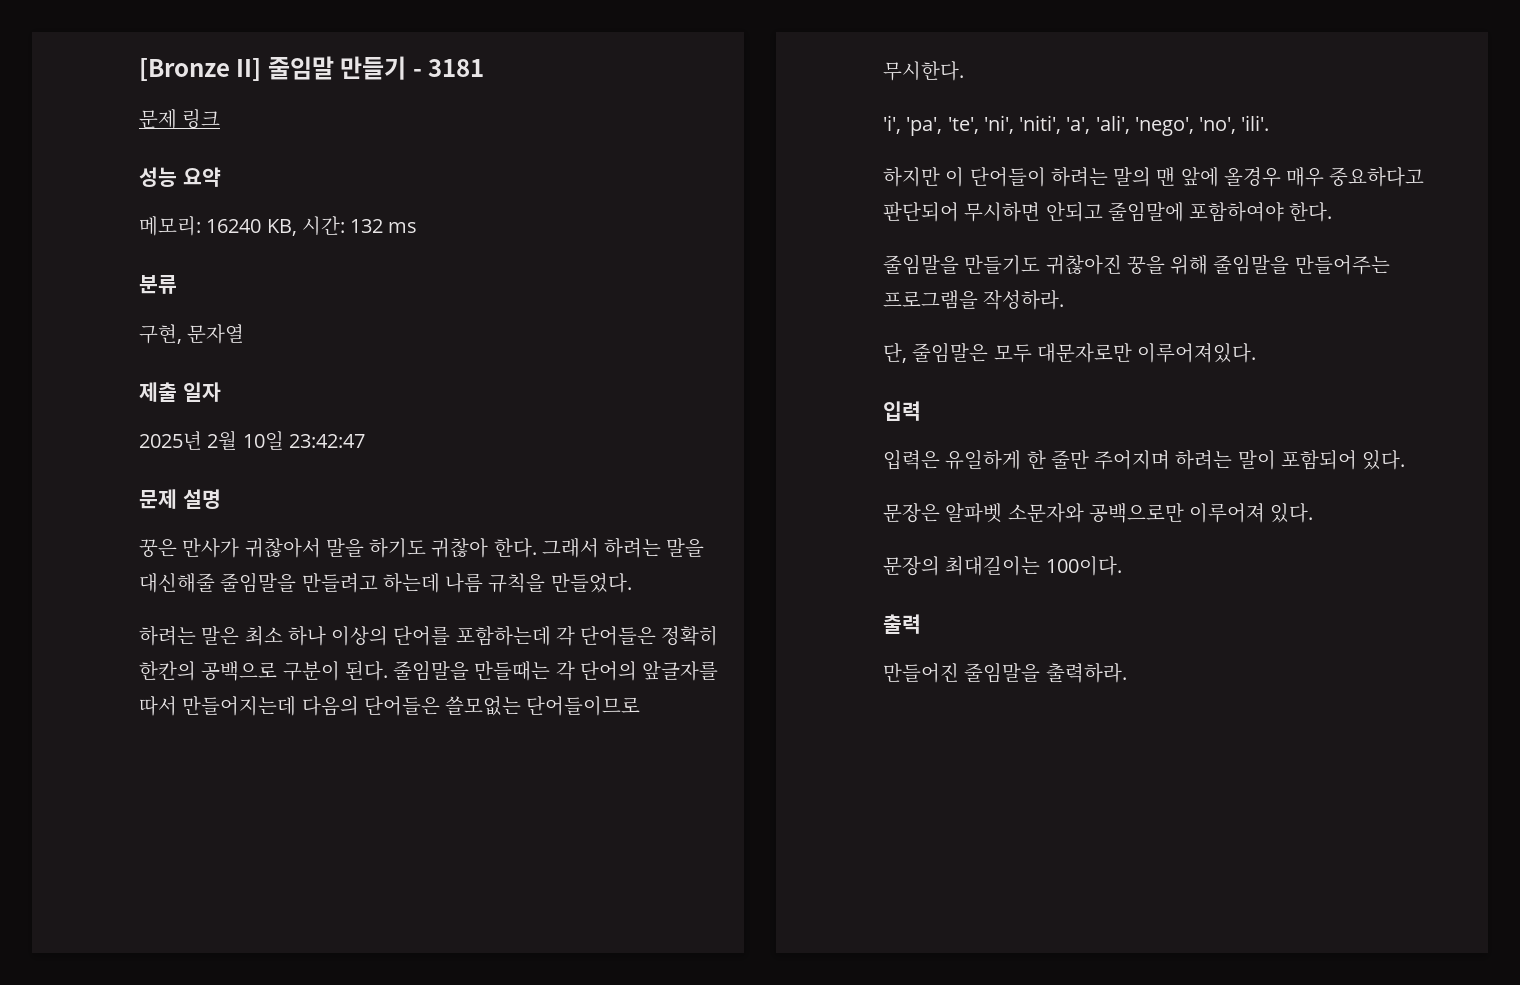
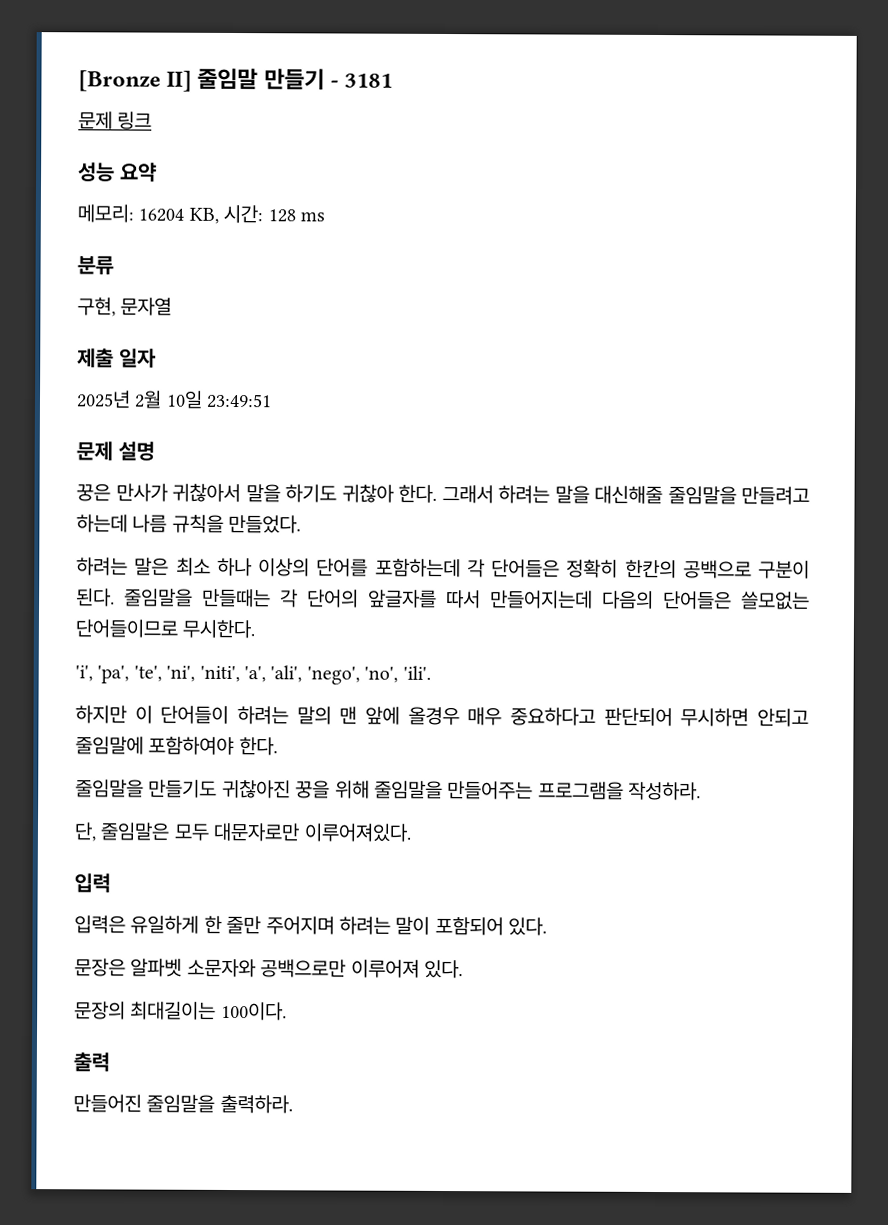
[206,219,262,233] 16240 -> [138,208,185,222] 16204
[350,219,384,233] 132 -> [267,209,296,223] 128
[288,434,365,448] 23:42:47 -> [206,393,273,409] 23:49:51

